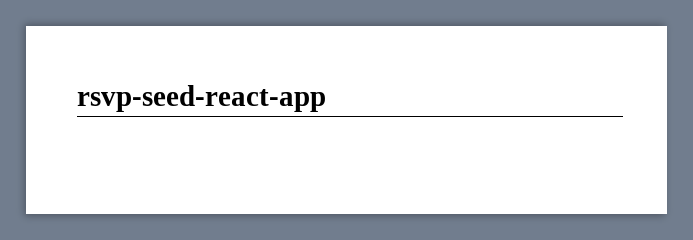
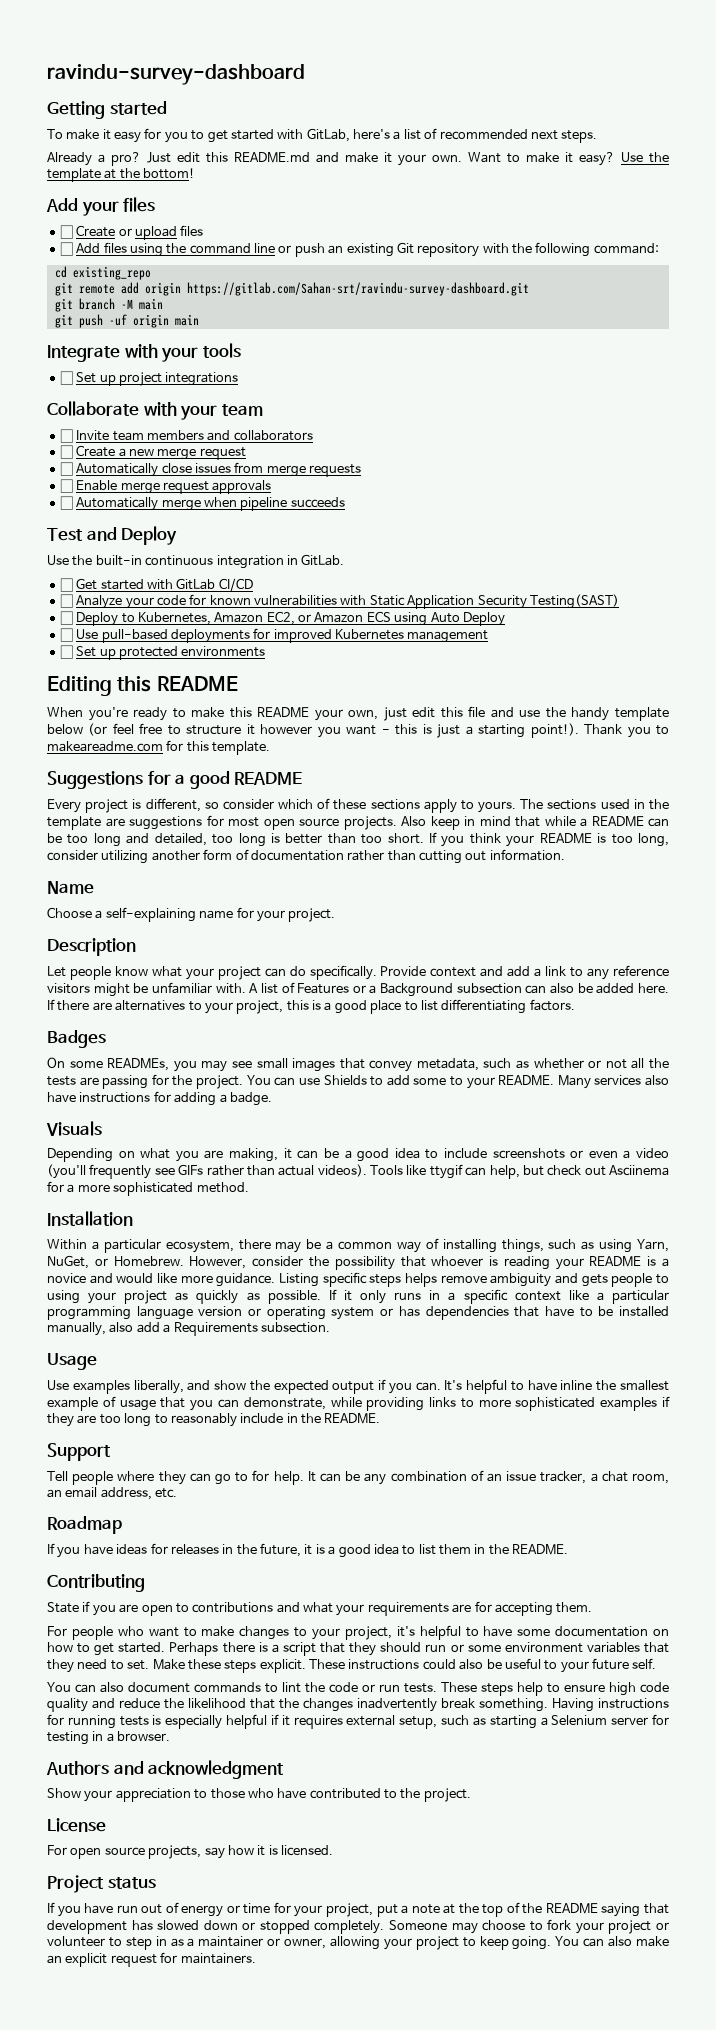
[77,85,326,112] rsvp-seed-react-app -> [47,64,305,85] [47,101,167,119] [47,128,598,143] [47,152,669,166] [47,168,196,182] [46,197,156,216] [59,225,204,240] [59,242,659,257] [54,266,151,280] [54,282,529,296] [54,298,163,312] [54,314,199,328] [47,343,241,362] [59,371,239,386] [47,401,263,420] [59,429,313,443] [59,445,246,460] [59,462,361,477] [59,479,272,494] [59,496,345,511] [47,526,178,545] [47,554,345,569] [59,578,253,592] [59,594,619,609] [59,611,505,626] [59,628,489,643] [59,645,266,660] [47,676,238,696] [47,706,669,721] [47,723,670,738] [47,740,271,755] [47,771,303,789] [47,798,669,813] [47,815,669,830] [47,832,670,847] [47,849,565,864] [47,881,94,894] [47,907,336,922] [47,938,136,956] [47,965,670,980] [47,982,669,997] [47,999,575,1014] [47,1030,106,1048] [47,1057,669,1072] [47,1074,669,1089] [47,1091,272,1106] [46,1121,102,1136] [47,1148,669,1162] [47,1164,669,1179] [47,1181,249,1196] [47,1211,133,1226] [47,1238,669,1253] [47,1255,670,1270] [47,1272,669,1287] [47,1289,670,1304] [47,1306,669,1320] [47,1322,330,1336] [47,1353,97,1370] [47,1379,669,1394] [47,1396,670,1411] [47,1413,381,1427] [47,1443,111,1461] [47,1470,669,1485] [47,1487,178,1500] [47,1516,122,1534] [47,1543,569,1558] [47,1574,145,1592] [47,1601,593,1616] [47,1625,669,1640] [47,1642,670,1656] [47,1658,657,1673] [47,1682,669,1696] [47,1698,669,1712] [47,1714,669,1729] [47,1731,171,1745] [46,1760,285,1779] [47,1788,471,1802] [47,1818,106,1832] [47,1845,333,1859] [47,1875,156,1893] [47,1902,669,1917] [47,1919,669,1934] [47,1936,670,1950] [47,1952,256,1967] ravindu-survey-dashboard // Getting started // To make it easy for you to get started with GitLab, here's a list of recommended next steps. // Already a pro? Just edit this README.md and make it your own. Want to make it easy? Use the template at the bottom! // Add your files // ☐ Create or upload files // ☐ Add files using the command line or push an existing Git repository with the following command: // cd existing_repo // git remote add origin https://gitlab.com/Sahan-srt/ravindu-survey-dashboard.git // git branch -M main // git push -uf origin main // Integrate with your tools // ☐ Set up project integrations // Collaborate with your team // ☐ Invite team members and collaborators // ☐ Create a new merge request // ☐ Automatically close issues from merge requests // ☐ Enable merge request approvals // ☐ Automatically merge when pipeline succeeds // Test and Deploy // Use the built-in continuous integration in GitLab. // ☐ Get started with GitLab CI/CD // ☐ Analyze your code for known vulnerabilities with Static Application Security Testing(SAST) // ☐ Deploy to Kubernetes, Amazon EC2, or Amazon ECS using Auto Deploy // ☐ Use pull-based deployments for improved Kubernetes management // ☐ Set up protected environments // Editing this README // When you're ready to make this README your own, just edit this file and use the handy template below (or feel free to structure it however you want - this is just a starting point!). Thank you to makeareadme.com for this template. // Suggestions for a good README // Every project is different, so consider which of these sections apply to yours. The sections used in the template are suggestions for most open source projects. Also keep in mind that while a README can be too long and detailed, too long is better than too short. If you think your README is too long, consider utilizing another form of documentation rather than cutting out information. // Name // Choose a self-explaining name for your project. // Description // Let people know what your project can do specifically. Provide context and add a link to any reference visitors might be unfamiliar with. A list of Features or a Background subsection can also be added here. If there are alternatives to your project, this is a good place to list differentiating factors. // Badges // On some READMEs, you may see small images that convey metadata, such as whether or not all the tests are passing for the project. You can use Shields to add some to your README. Many services also have instructions for adding a badge. // Visuals // Depending on what you are making, it can be a good idea to include screenshots or even a video (you'll frequently see GIFs rather than actual videos). Tools like ttygif can help, but check out Asciinema for a more sophisticated method. // Installation // Within a particular ecosystem, there may be a common way of installing things, such as using Yarn, NuGet, or Homebrew. However, consider the possibility that whoever is reading your README is a novice and would like more guidance. Listing specific steps helps remove ambiguity and gets people to using your project as quickly as possible. If it only runs in a specific context like a particular programming language version or operating system or has dependencies that have to be installed manually, also add a Requirements subsection. // Usage // Use examples liberally, and show the expected output if you can. It's helpful to have inline the smallest example of usage that you can demonstrate, while providing links to more sophisticated examples if they are too long to reasonably include in the README. // Support // Tell people where they can go to for help. It can be any combination of an issue tracker, a chat room, an email address, etc. // Roadmap // If you have ideas for releases in the future, it is a good idea to list them in the README. // Contributing // State if you are open to contributions and what your requirements are for accepting them. // For people who want to make changes to your project, it's helpful to have some documentation on how to get started. Perhaps there is a script that they should run or some environment variables that they need to set. Make these steps explicit. These instructions could also be useful to your future self. // You can also document commands to lint the code or run tests. These steps help to ensure high code quality and reduce the likelihood that the changes inadvertently break something. Having instructions for running tests is especially helpful if it requires external setup, such as starting a Selenium server for testing in a browser. // Authors and acknowledgment // Show your appreciation to those who have contributed to the project. // License // For open source projects, say how it is licensed. // Project status // If you have run out of energy or time for your project, put a note at the top of the README saying that development has slowed down or stopped completely. Someone may choose to fork your project or volunteer to step in as a maintainer or owner, allowing your project to keep going. You can also make an explicit request for maintainers.

